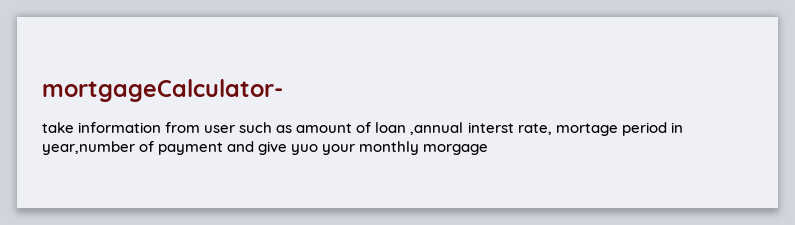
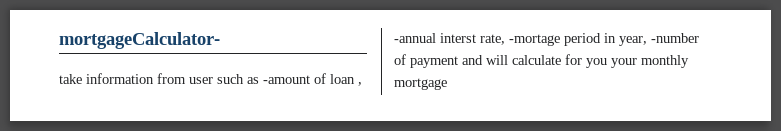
[296,123,353,133] amount -> [263,75,310,84] -amount
[410,122,464,135] ,annual -> [358,82,362,86] [394,33,436,43] , -annual
[555,123,618,136] mortage -> [509,34,560,46] -mortage
[42,141,135,155] year,number -> [619,33,699,46] year, -number
[258,141,319,155] give yuo -> [486,54,607,68] will calculate for you
[423,144,489,155] morgage -> [394,78,447,90] mortgage

